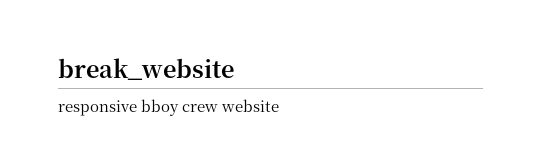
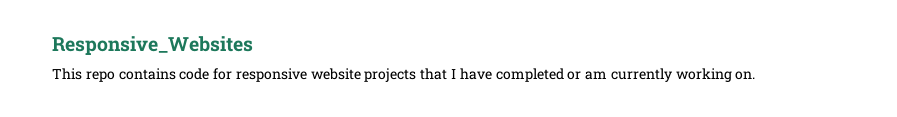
[58,58,234,80] [58,99,280,116] break_website // responsive bboy crew website -> [52,36,253,55] [52,68,756,82] Responsive_Websites // This repo contains code for responsive website projects that I have completed or am currently working on.

